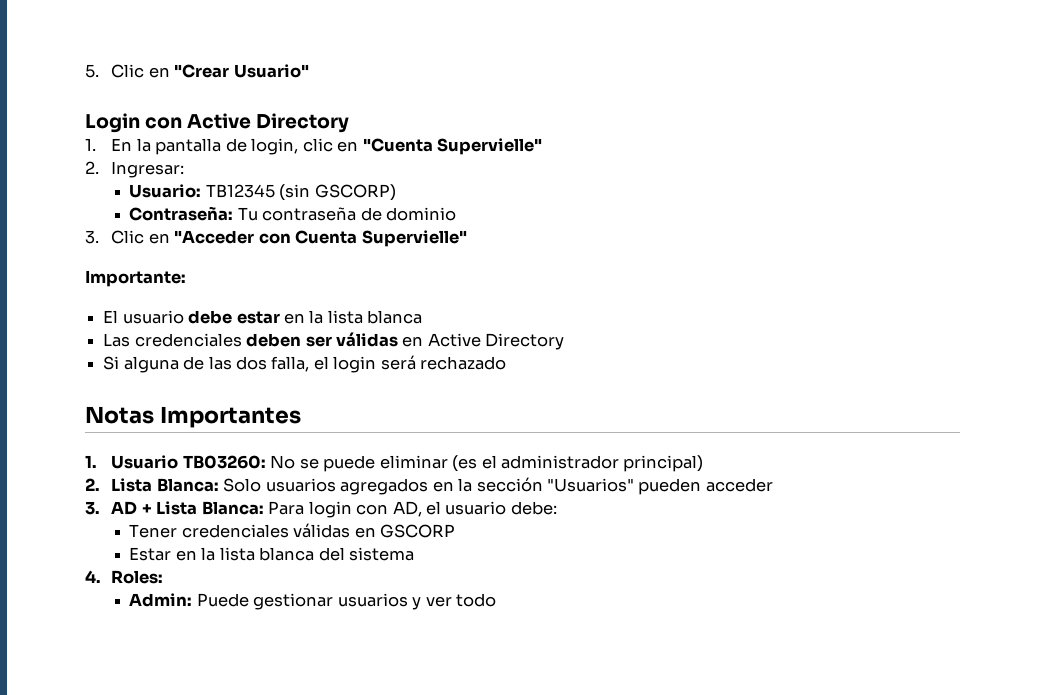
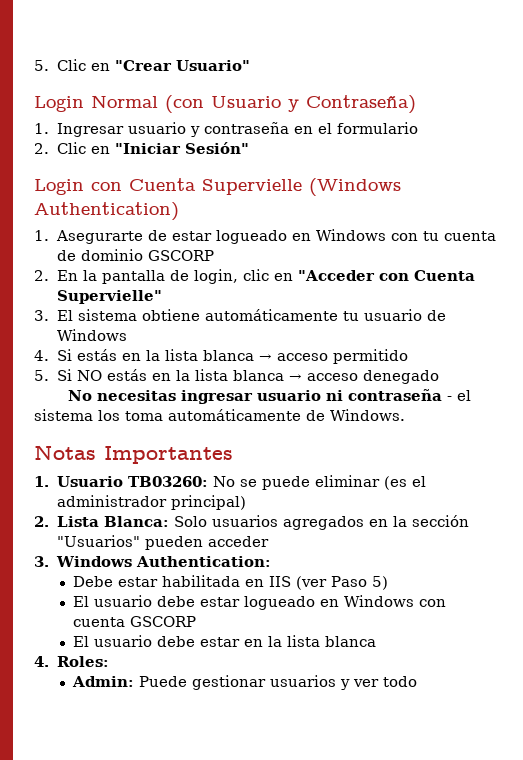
[145,113,350,133] [85,138,96,151] con Active Directory // 1. -> [91,95,416,114] [34,122,418,137] [34,142,249,154] [34,178,401,196] [34,202,179,221] [34,229,496,244] [56,249,214,261] [34,270,49,281] Normal (con Usuario y Contraseña) // 1. Ingresar usuario y contraseña en el formulario // 2. Clic en "Iniciar Sesión" // Login con Cuenta Supervielle (Windows Authentication) // 1. Asegurarte de estar logueado en Windows con tu cuenta de dominio GSCORP // 2.
[362,138,542,155] [85,161,185,178] [129,184,396,201] [129,206,457,221] [85,230,467,247] [85,270,186,287] [103,310,423,324] [103,332,565,350] [103,355,507,373] "Cuenta Supervielle" // 2. Ingresar: // Usuario: TB12345 (sin GSCORP) // Contraseña: Tu contraseña de dominio // 3. Clic en "Acceder con Cuenta Supervielle" // Importante: // El usuario debe estar en la lista blanca // Las credenciales deben ser válidas en Active Directory // Si alguna de las dos falla, el login será rechazado -> [297,270,475,281] [56,290,162,304] [34,309,446,321] [56,329,127,341] [34,349,408,364] [34,369,439,384] [67,389,471,404] [34,409,405,421] "Acceder con Cuenta Supervielle" // 3. El sistema obtiene automáticamente tu usuario de Windows // 4. Si estás en la lista blanca → acceso permitido // 5. Si NO estás en la lista blanca → acceso denegado // No necesitas ingresar usuario ni contraseña - el sistema los toma automáticamente de Windows.
[111,501,557,518] [129,523,456,538] [129,547,415,561] AD + Lista Blanca: Para login con AD, el usuario debe: // Tener credenciales válidas en GSCORP // Estar en la lista blanca del sistema -> [55,556,271,567] [72,575,388,590] [72,595,446,610] [72,616,196,627] [72,635,376,647] Windows Authentication: // Debe estar habilitada en IIS (ver Paso 5) // El usuario debe estar logueado en Windows con cuenta GSCORP // El usuario debe estar en la lista blanca

